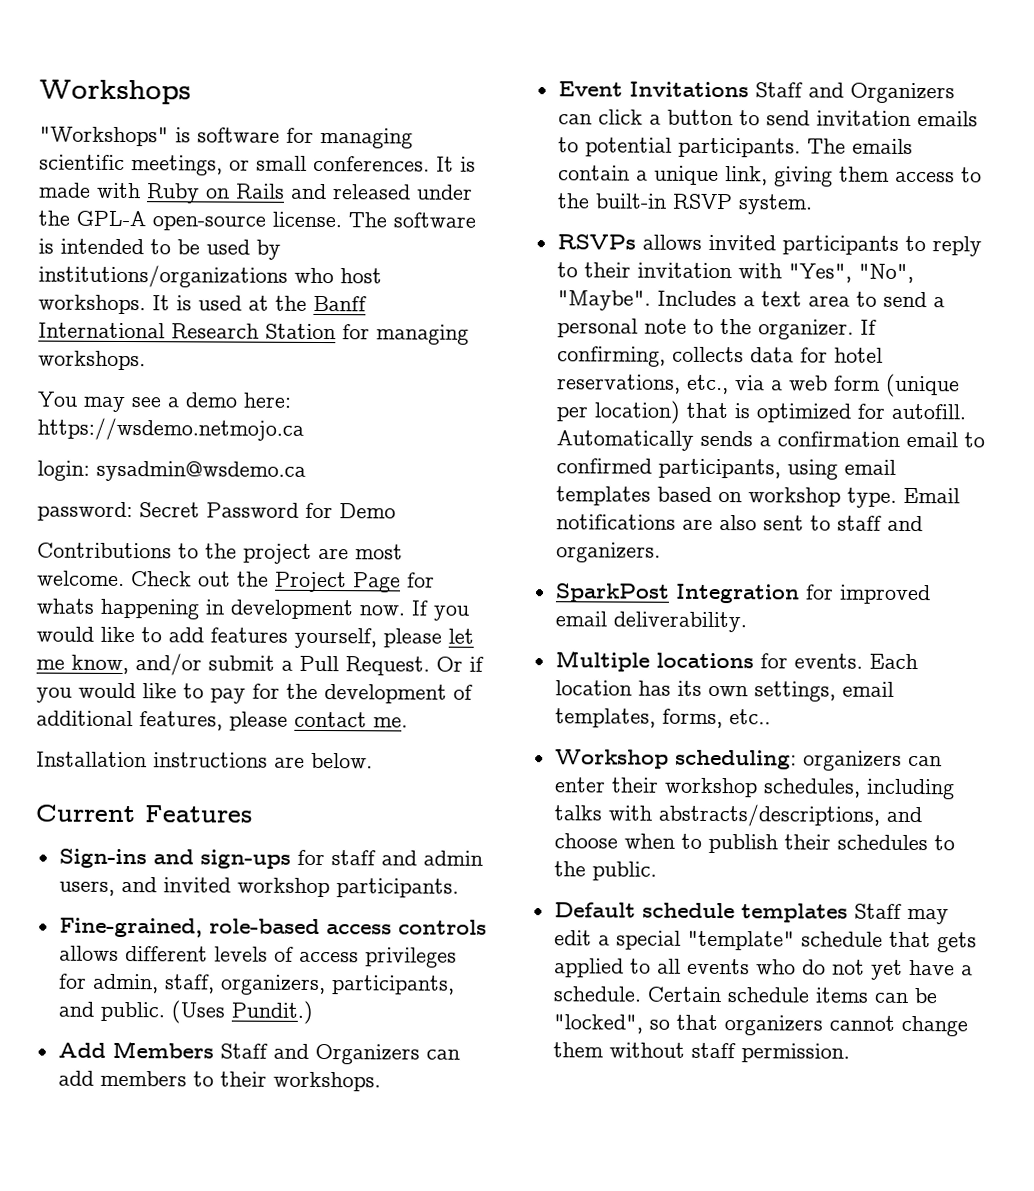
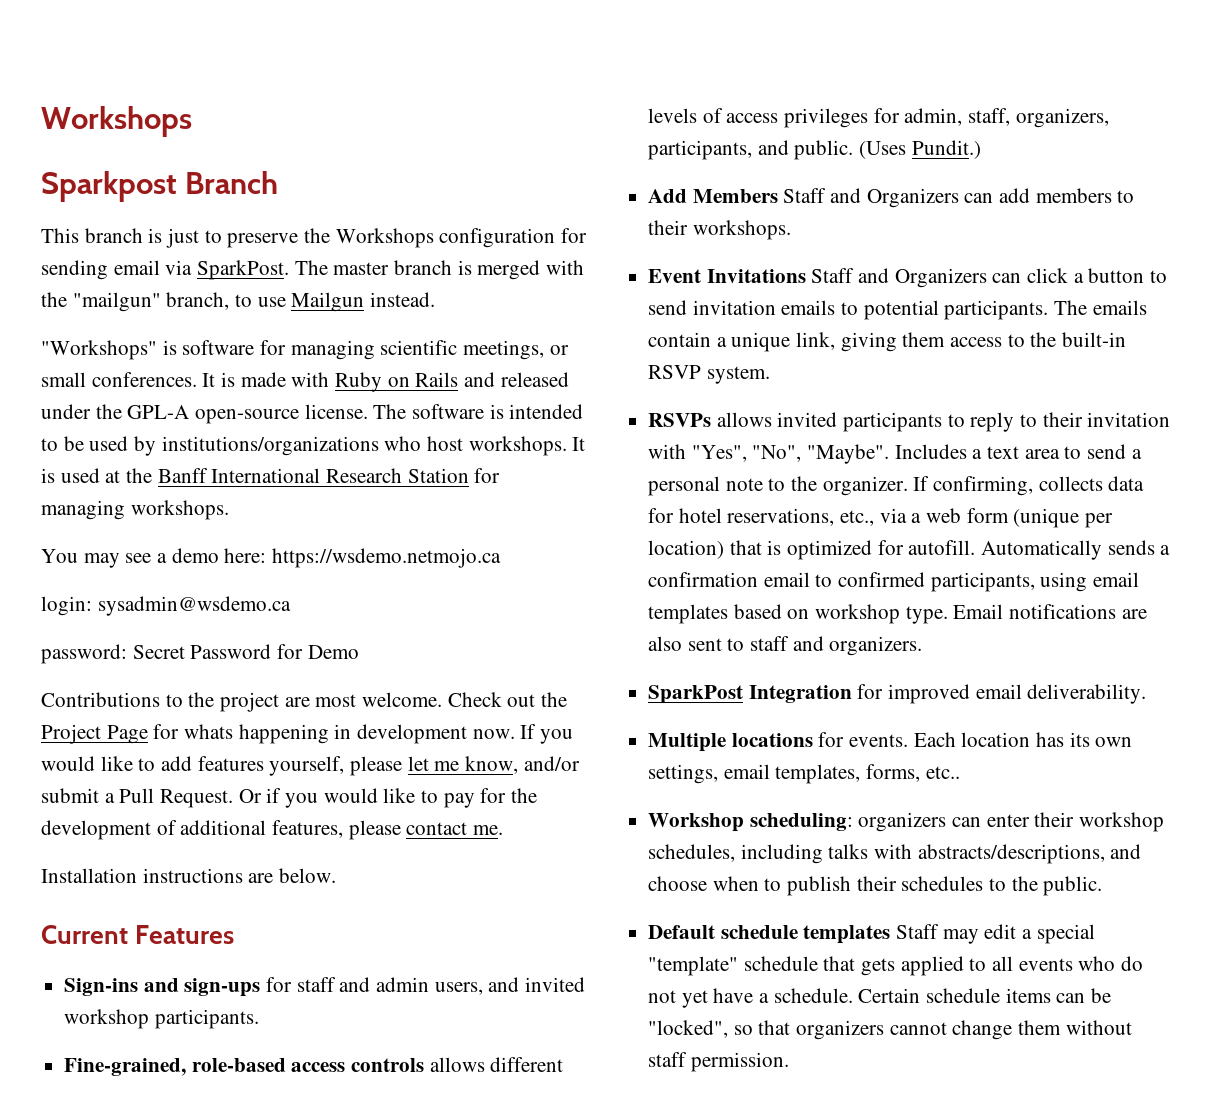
[39,79,191,105] Workshops -> [41,106,192,137] [41,171,279,202] [41,228,588,248] [41,260,585,280] [41,292,436,312] Workshops // Sparkpost Branch // This branch is just to preserve the Workshops configuration for sending email via SparkPost. The master branch is merged with the "mailgun" branch, to use Mailgun instead.

